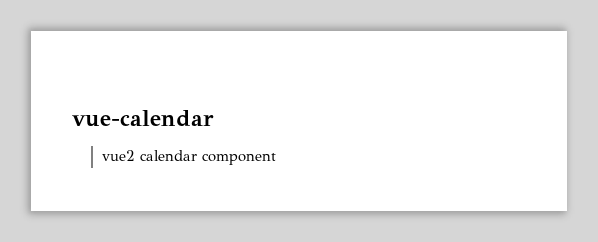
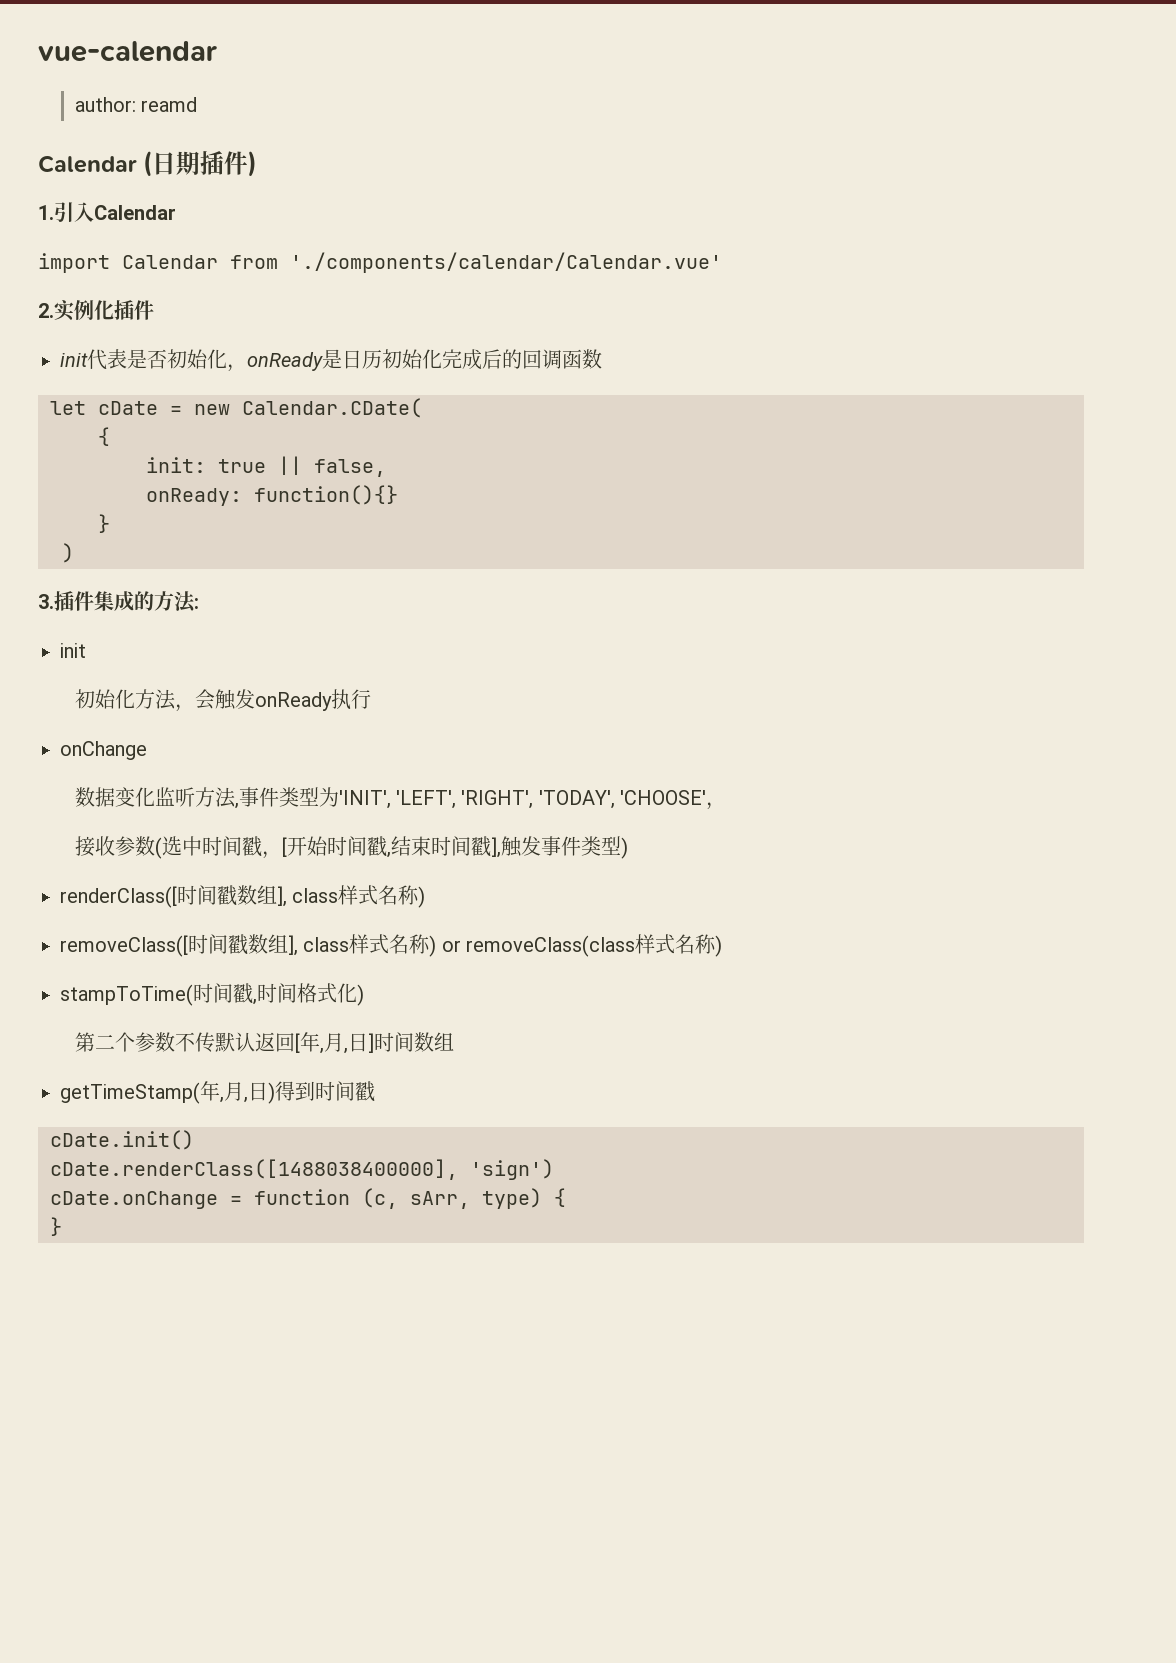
[101,150,276,165] vue2 calendar component -> [74,97,197,112] [38,151,258,177] [38,202,176,223] [38,252,722,273] [38,299,154,321] [60,349,602,372] [50,398,422,418] [98,427,110,446] [146,456,386,477] [146,485,398,506] [98,514,110,533] [62,543,74,563] [38,591,199,613] [60,643,86,658] [74,689,371,712] [60,741,147,760] [74,787,727,810] [74,836,628,859] [60,885,426,908] [60,934,723,957] [60,983,364,1006] [74,1032,454,1054] [60,1081,375,1104] [50,1130,194,1150] [50,1159,554,1180] [50,1188,566,1209] [50,1217,62,1236] author: reamd // Calendar (日期插件) // 1.引入Calendar // import Calendar from './components/calendar/Calendar.vue' // 2.实例化插件 // init代表是否初始化，onReady是日历初始化完成后的回调函数 // let cDate = new Calendar.CDate( // { // init: true || false, // onReady: function(){} // } // ) // 3.插件集成的方法: // init // 初始化方法，会触发onReady执行 // onChange // 数据变化监听方法,事件类型为'INIT', 'LEFT', 'RIGHT', 'TODAY', 'CHOOSE'， // 接收参数(选中时间戳，[开始时间戳,结束时间戳],触发事件类型) // renderClass([时间戳数组], class样式名称) // removeClass([时间戳数组], class样式名称) or removeClass(class样式名称) // stampToTime(时间戳,时间格式化) // 第二个参数不传默认返回[年,月,日]时间数组 // getTimeStamp(年,月,日)得到时间戳 // cDate.init() // cDate.renderClass([1488038400000], 'sign') // cDate.onChange = function (c, sArr, type) { // }

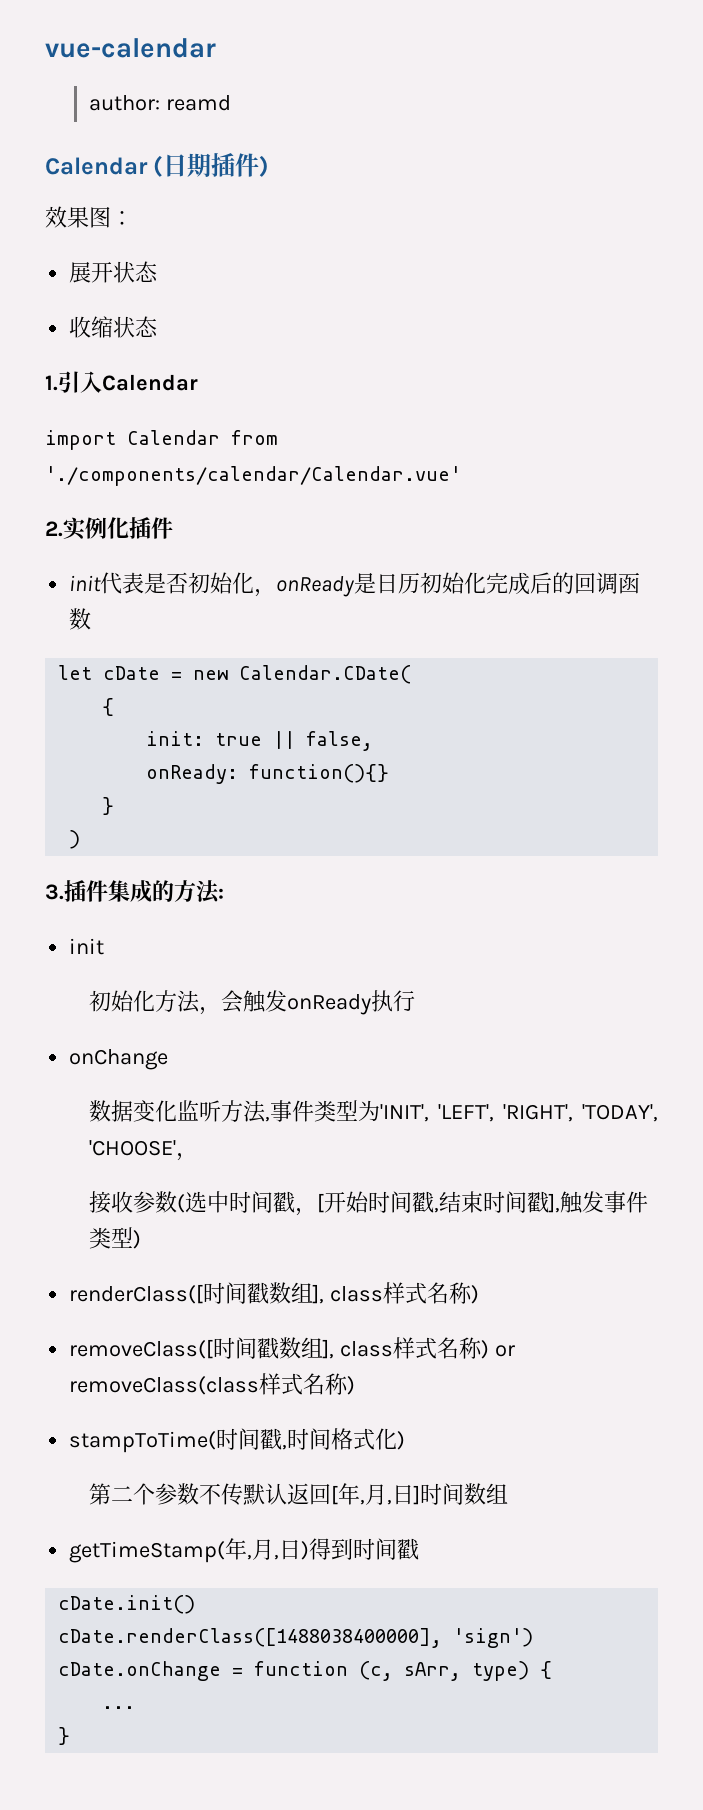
(258, 164) none -> [45,206,133,228] [69,261,159,283] [69,316,159,338] // 效果图： // 展开状态 // 收缩状态
(566, 1197) none -> [102,1706,136,1709] // ...

